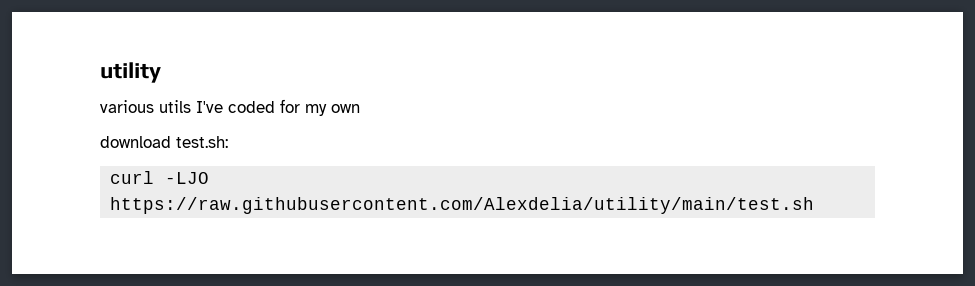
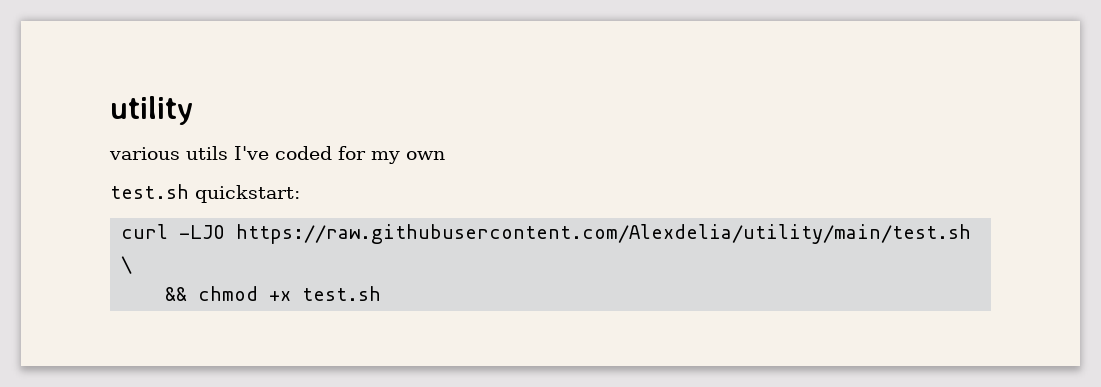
[100,136,228,148] download test.sh: -> [110,184,300,203] test.sh quickstart:
(815, 205) none -> [121,256,133,274] [165,286,382,301] \ // && chmod +x test.sh

